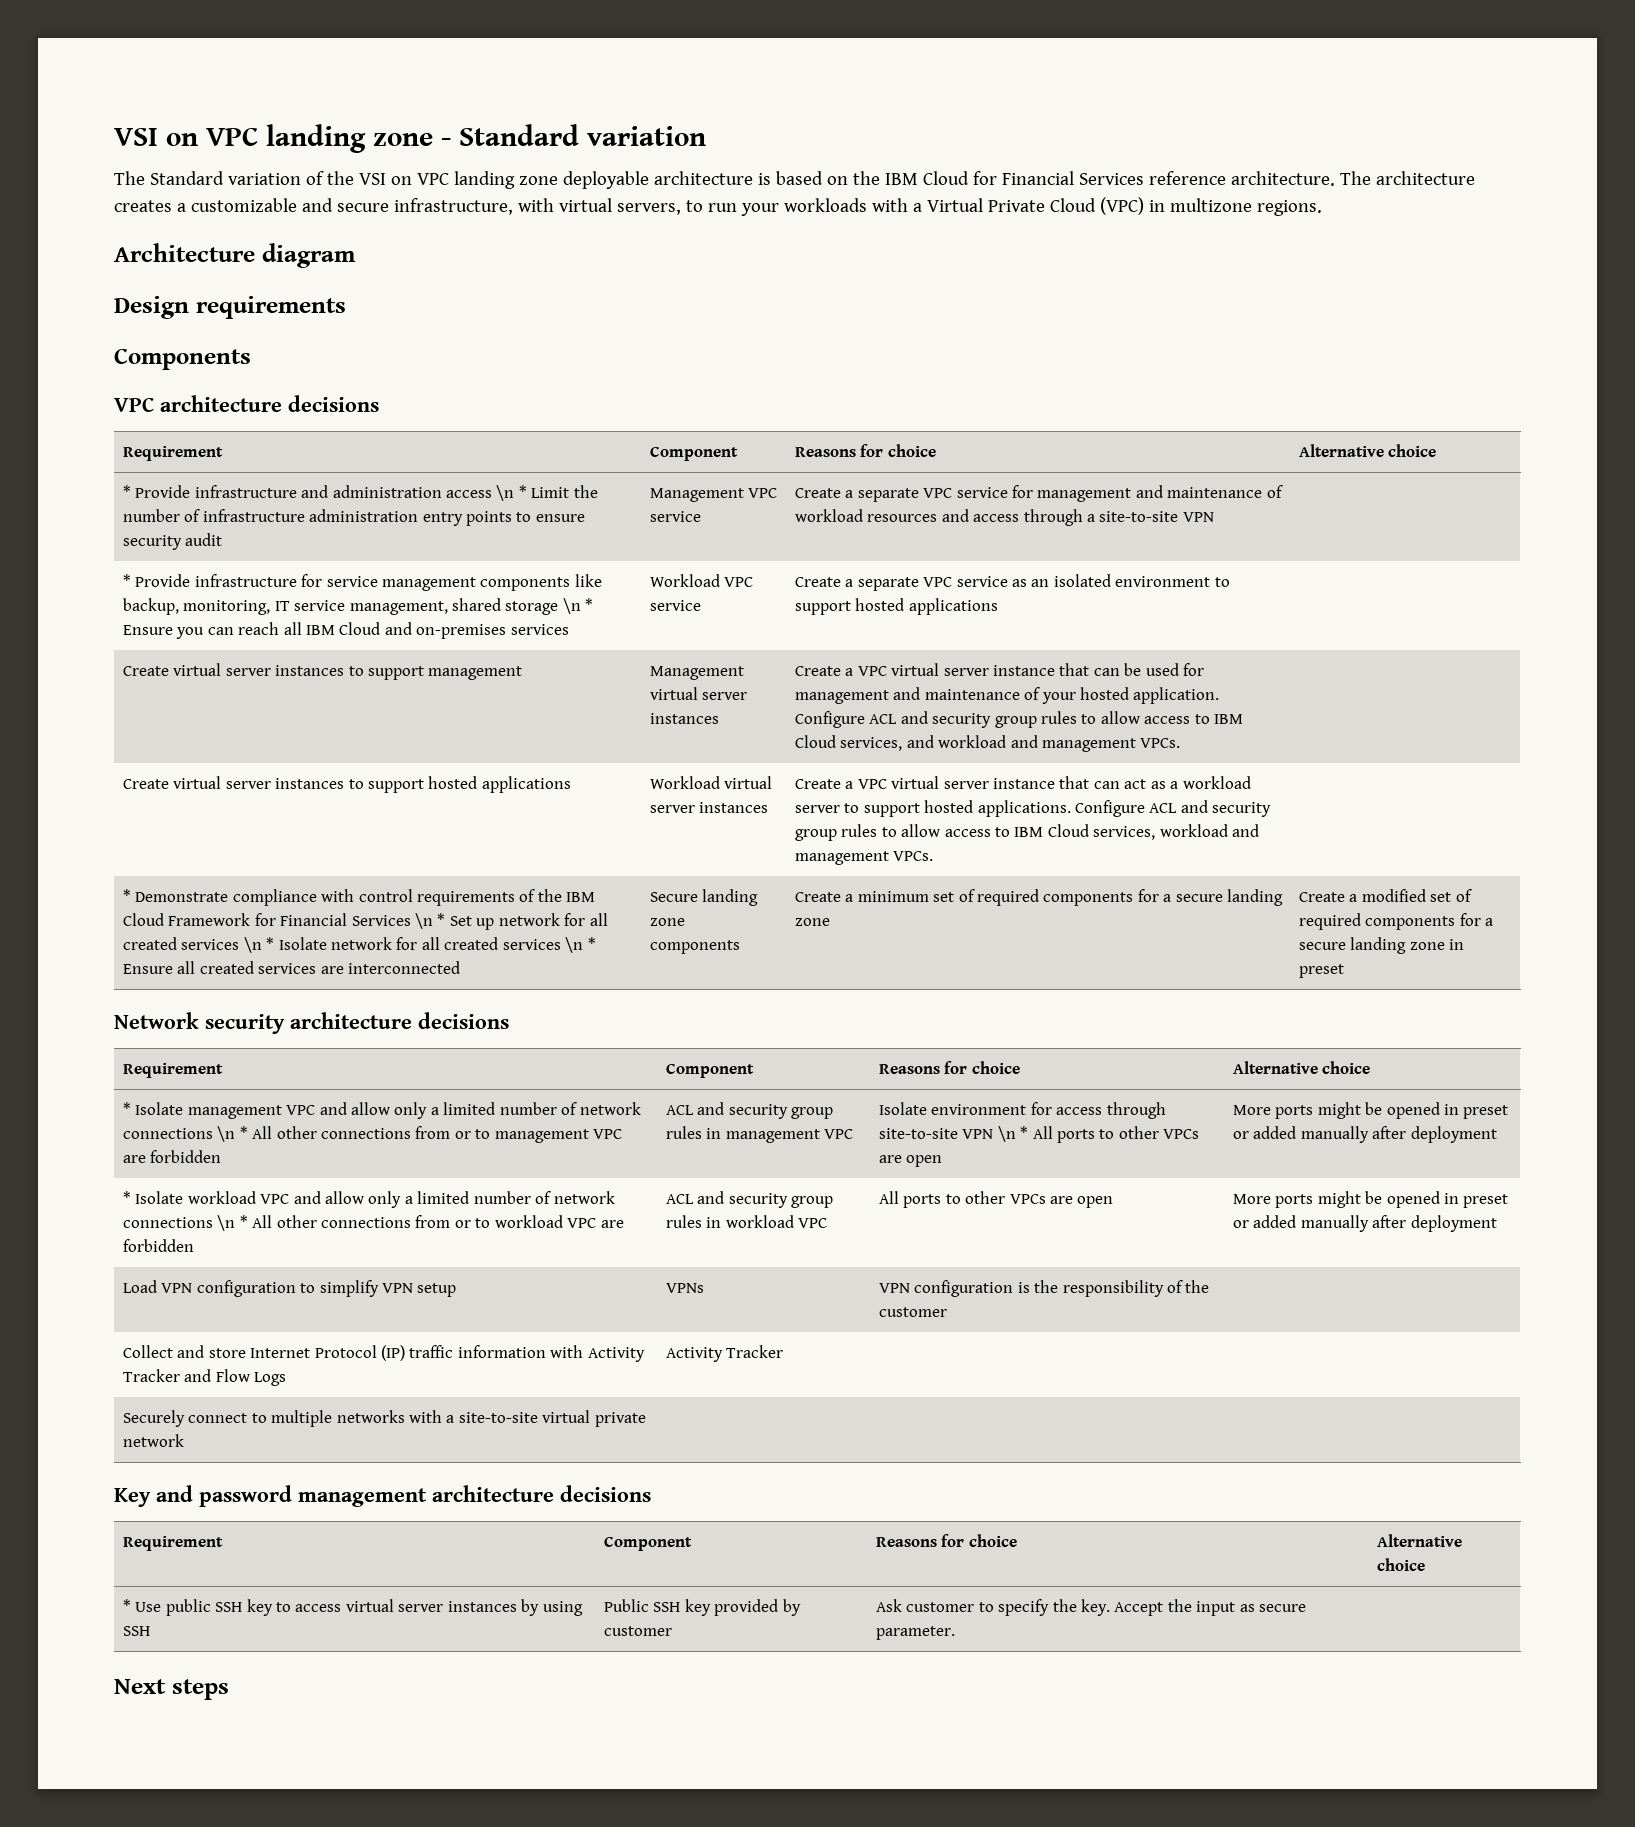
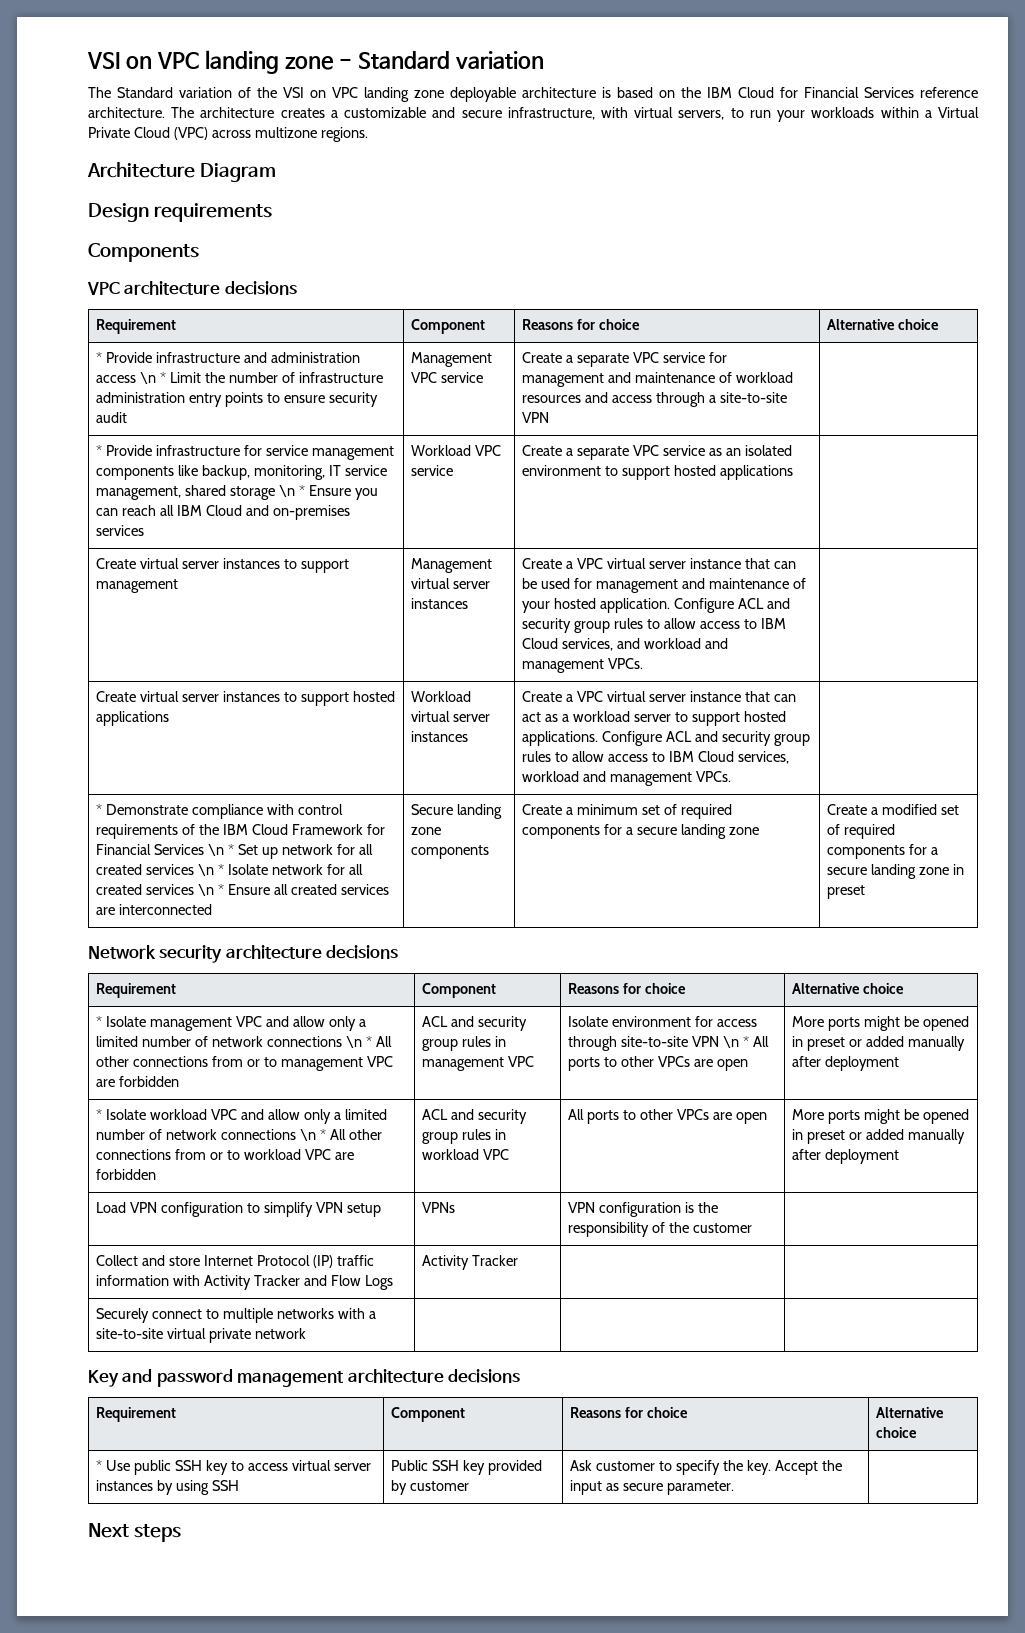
[871,198,908,212] with -> [880,107,919,118] within
[1148,200,1165,212] in -> [211,130,251,138] across
[261,243,356,268] diagram -> [200,163,277,182] Diagram

